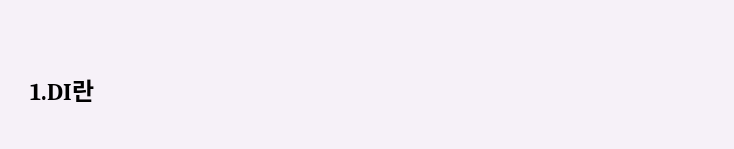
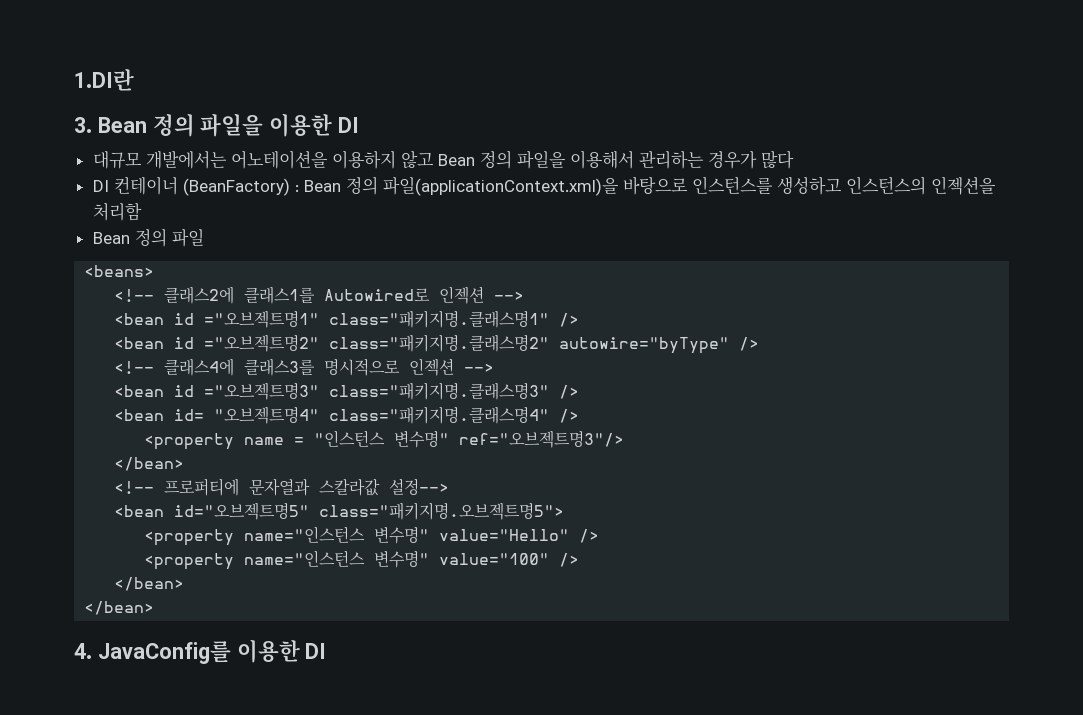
(94, 90) none -> [74,113,360,137] [92,150,794,169] [92,176,996,196] [92,202,142,221] [92,228,204,247] [84,265,155,277] [114,286,525,304] [114,310,580,328] [114,334,760,354] [114,358,495,376] [114,382,580,400] [114,406,580,424] [144,430,625,450] [114,457,185,471] [114,478,450,496] [114,502,565,520] [144,526,600,546] [144,550,580,570] [114,577,185,591] [84,601,155,615] [74,639,327,664] // 3. Bean 정의 파일을 이용한 DI // 대규모 개발에서는 어노테이션을 이용하지 않고 Bean 정의 파일을 이용해서 관리하는 경우가 많다 // DI 컨테이너 (BeanFactory) : Bean 정의 파일(applicationContext.xml)을 바탕으로 인스턴스를 생성하고 인스턴스의 인젝션을 처리함 // Bean 정의 파일 // <beans> // <!-- 클래스2에 클래스1를 Autowired로 인젝션 --> // <bean id ="오브젝트명1" class="패키지명.클래스명1" /> // <bean id ="오브젝트명2" class="패키지명.클래스명2" autowire="byType" /> // <!-- 클래스4에 클래스3를 명시적으로 인젝션 --> // <bean id ="오브젝트명3" class="패키지명.클래스명3" /> // <bean id= "오브젝트명4" class="패키지명.클래스명4" /> // <property name = "인스턴스 변수명" ref="오브젝트명3"/> // </bean> // <!-- 프로퍼티에 문자열과 스칼라값 설정--> // <bean id="오브젝트명5" class="패키지명.오브젝트명5"> // <property name="인스턴스 변수명" value="Hello" /> // <property name="인스턴스 변수명" value="100" /> // </bean> // </bean> // 4. JavaConfig를 이용한 DI

